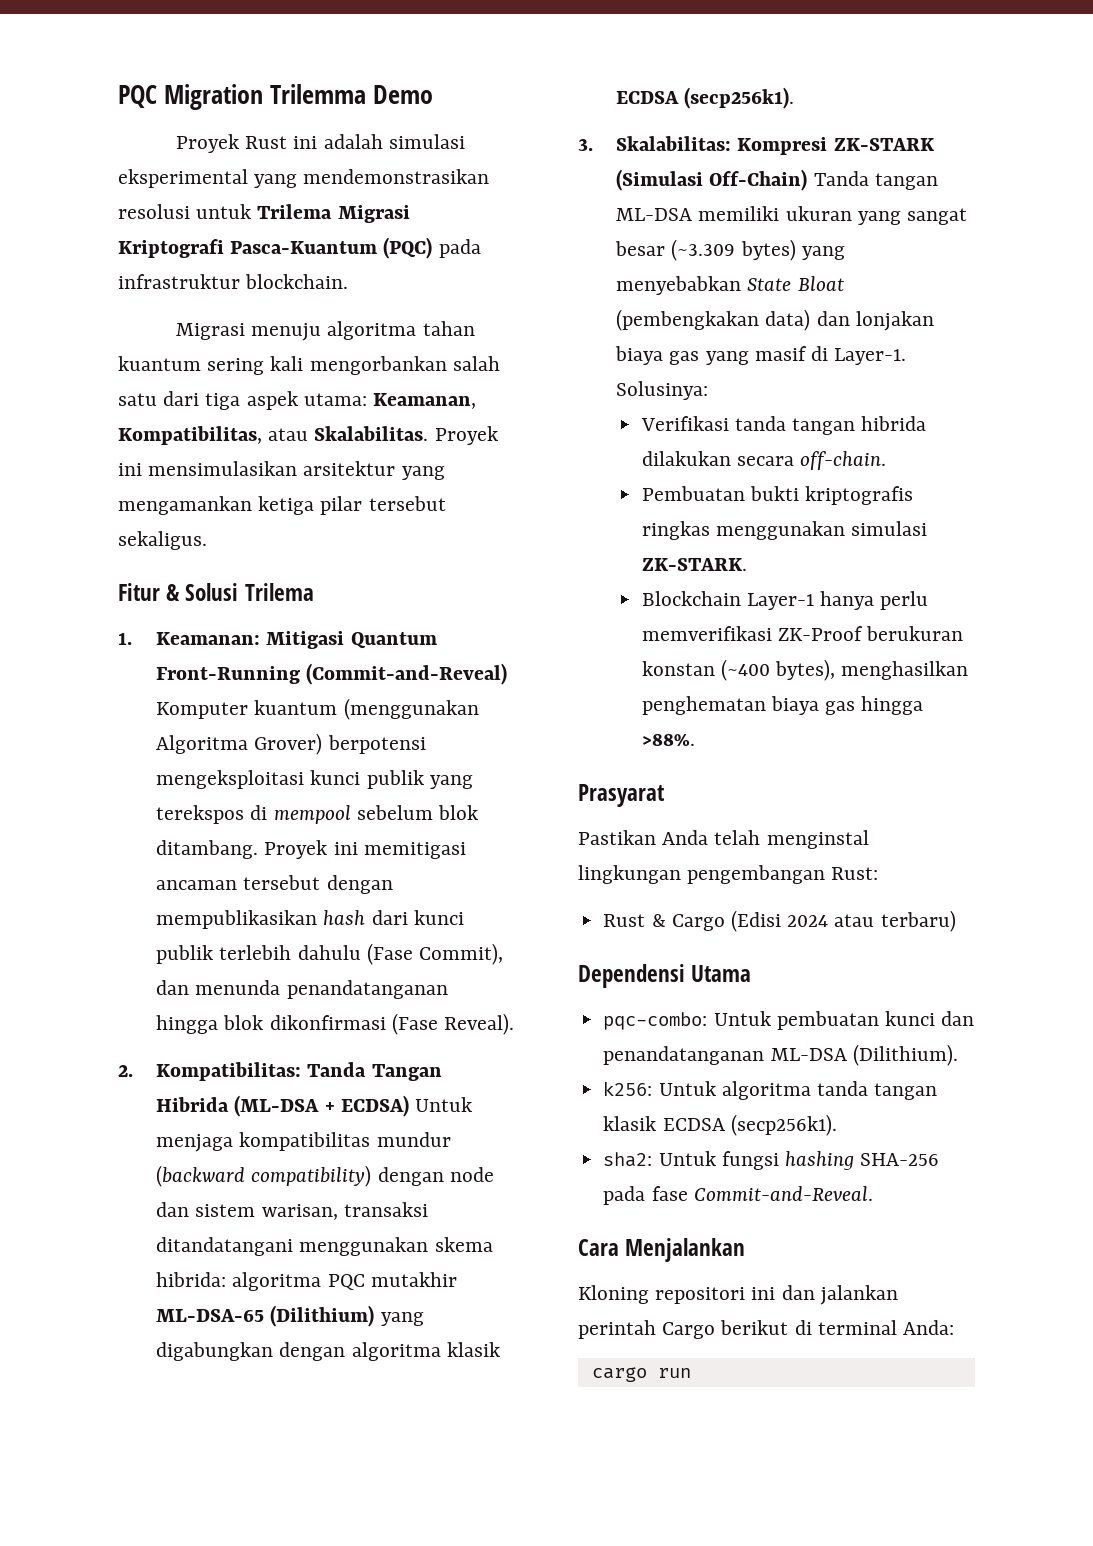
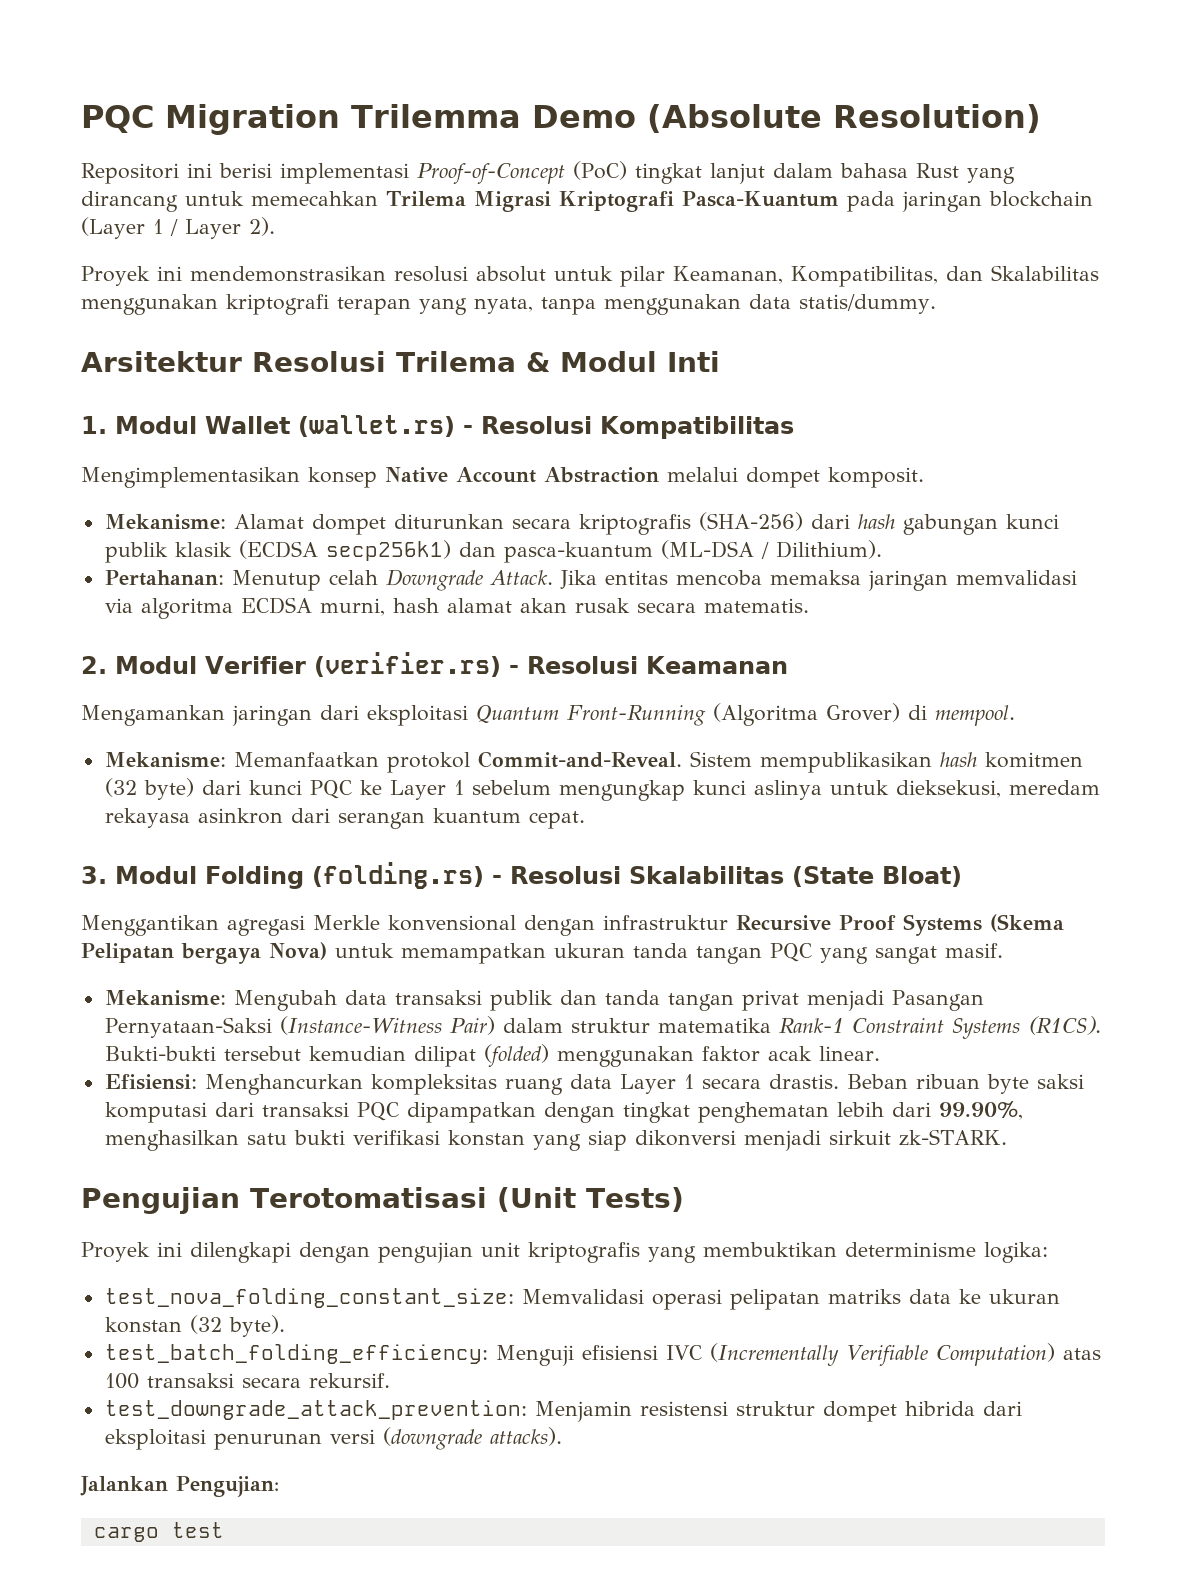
[175,134,465,153] [118,169,490,188] [118,204,410,223] [118,237,481,259] [118,274,349,289] [175,321,475,341] [118,356,500,375] [118,391,477,410] [118,426,498,445] [118,461,445,480] [118,496,446,515] [118,531,207,550] [118,583,314,601] [118,631,437,649] [156,663,508,685] [156,698,479,720] [156,733,426,755] [156,770,473,789] [156,805,479,824] [156,840,466,859] [156,875,393,894] [156,910,464,929] [156,943,504,965] [156,980,448,999] [156,1013,515,1035] [118,1062,442,1081] [156,1095,473,1117] [156,1132,451,1152] [156,1165,494,1187] [156,1202,428,1220] [156,1237,493,1256] [156,1272,457,1291] [156,1305,424,1327] [156,1342,500,1361] [616,87,795,109] [578,136,934,155] [616,169,938,191] [616,206,968,225] [615,239,845,261] [616,276,844,295] [616,309,934,331] [615,346,907,365] [616,381,709,400] [640,416,927,435] [641,451,886,470] [641,486,913,505] [641,521,927,540] [641,558,747,571] [641,591,929,610] [641,626,963,641] [641,659,969,681] [641,696,924,715] [641,733,695,746] [578,784,664,807] [578,830,869,849] [578,865,879,884] [603,910,956,932] [578,964,752,988] [603,1011,975,1030] [603,1044,958,1066] [603,1081,938,1100] [603,1114,837,1136] [603,1151,940,1170] [603,1186,873,1205] [578,1238,746,1262] [578,1285,898,1305] [578,1320,955,1339] // Proyek Rust ini adalah simulasi eksperimental yang mendemonstrasikan resolusi untuk Trilema Migrasi Kriptografi Pasca-Kuantum (PQC) pada infrastruktur blockchain. // Migrasi menuju algoritma tahan kuantum sering kali mengorbankan salah satu dari tiga aspek utama: Keamanan, Kompatibilitas, atau Skalabilitas. Proyek ini mensimulasikan arsitektur yang mengamankan ketiga pilar tersebut sekaligus. // Fitur & Solusi Trilema // 1. Keamanan: Mitigasi Quantum Front-Running (Commit-and-Reveal) Komputer kuantum (menggunakan Algoritma Grover) berpotensi mengeksploitasi kunci publik yang terekspos di mempool sebelum blok ditambang. Proyek ini memitigasi ancaman tersebut dengan mempublikasikan hash dari kunci publik terlebih dahulu (Fase Commit), dan menunda penandatanganan hingga blok dikonfirmasi (Fase Reveal). // 2. Kompatibilitas: Tanda Tangan Hibrida (ML-DSA + ECDSA) Untuk menjaga kompatibilitas mundur (backward compatibility) dengan node dan sistem warisan, transaksi ditandatangani menggunakan skema hibrida: algoritma PQC mutakhir ML-DSA-65 (Dilithium) yang digabungkan dengan algoritma klasik ECDSA (secp256k1). // 3. Skalabilitas: Kompresi ZK-STARK (Simulasi Off-Chain) Tanda tangan ML-DSA memiliki ukuran yang sangat besar (~3.309 bytes) yang menyebabkan State Bloat (pembengkakan data) dan lonjakan biaya gas yang masif di Layer-1. Solusinya: // Verifikasi tanda tangan hibrida dilakukan secara off-chain. // Pembuatan bukti kriptografis ringkas menggunakan simulasi ZK-STARK. // Blockchain Layer-1 hanya perlu memverifikasi ZK-Proof berukuran konstan (~400 bytes), menghasilkan penghematan biaya gas hingga >88%. // Prasyarat // Pastikan Anda telah menginstal lingkungan pengembangan Rust: // Rust & Cargo (Edisi 2024 atau terbaru) // Dependensi Utama // pqc-combo: Untuk pembuatan kunci dan penandatanganan ML-DSA (Dilithium). // k256: Untuk algoritma tanda tangan klasik ECDSA (secp256k1). // sha2: Untuk fungsi hashing SHA-256 pada fase Commit-and-Reveal. // Cara Menjalankan // Kloning repositori ini dan jalankan perintah Cargo berikut di terminal Anda: -> [646,104,1041,133] [81,161,1015,184] [81,191,1093,212] [81,217,275,239] [81,265,1099,287] [81,294,936,315] [81,351,720,372] [81,415,794,439] [81,467,924,488] [104,512,1059,535] [104,540,882,563] [104,569,1077,591] [104,597,809,619] [81,652,788,677] [81,703,1015,726] [104,751,1083,773] [104,778,1100,801] [104,808,585,829] [81,862,962,889] [81,914,1064,936] [81,942,1003,964] [104,990,984,1011] [104,1016,1101,1039] [104,1044,880,1067] [104,1074,1084,1095] [104,1101,1023,1123] [104,1129,1007,1151] [81,1187,684,1214] [81,1242,1048,1263] [104,1288,1060,1310] [104,1315,285,1337] [104,1343,1101,1366] [104,1373,390,1389] [104,1400,1022,1422] [104,1427,562,1450] [80,1476,279,1497] (Absolute Resolution) // Repositori ini berisi implementasi Proof-of-Concept (PoC) tingkat lanjut dalam bahasa Rust yang dirancang untuk memecahkan Trilema Migrasi Kriptografi Pasca-Kuantum pada jaringan blockchain (Layer 1 / Layer 2). // Proyek ini mendemonstrasikan resolusi absolut untuk pilar Keamanan, Kompatibilitas, dan Skalabilitas menggunakan kriptografi terapan yang nyata, tanpa menggunakan data statis/dummy. // Arsitektur Resolusi Trilema & Modul Inti // 1. Modul Wallet (wallet.rs) - Resolusi Kompatibilitas // Mengimplementasikan konsep Native Account Abstraction melalui dompet komposit. // Mekanisme: Alamat dompet diturunkan secara kriptografis (SHA-256) dari hash gabungan kunci publik klasik (ECDSA secp256k1) dan pasca-kuantum (ML-DSA / Dilithium). // Pertahanan: Menutup celah Downgrade Attack. Jika entitas mencoba memaksa jaringan memvalidasi via algoritma ECDSA murni, hash alamat akan rusak secara matematis. // 2. Modul Verifier (verifier.rs) - Resolusi Keamanan // Mengamankan jaringan dari eksploitasi Quantum Front-Running (Algoritma Grover) di mempool. // Mekanisme: Memanfaatkan protokol Commit-and-Reveal. Sistem mempublikasikan hash komitmen (32 byte) dari kunci PQC ke Layer 1 sebelum mengungkap kunci aslinya untuk dieksekusi, meredam rekayasa asinkron dari serangan kuantum cepat. // 3. Modul Folding (folding.rs) - Resolusi Skalabilitas (State Bloat) // Menggantikan agregasi Merkle konvensional dengan infrastruktur Recursive Proof Systems (Skema Pelipatan bergaya Nova) untuk memampatkan ukuran tanda tangan PQC yang sangat masif. // Mekanisme: Mengubah data transaksi publik dan tanda tangan privat menjadi Pasangan Pernyataan-Saksi (Instance-Witness Pair) dalam struktur matematika Rank-1 Constraint Systems (R1CS). Bukti-bukti tersebut kemudian dilipat (folded) menggunakan faktor acak linear. // Efisiensi: Menghancurkan kompleksitas ruang data Layer 1 secara drastis. Beban ribuan byte saksi komputasi dari transaksi PQC dipampatkan dengan tingkat penghematan lebih dari 99.90%, menghasilkan satu bukti verifikasi konstan yang siap dikonversi menjadi sirkuit zk-STARK. // Pengujian Terotomatisasi (Unit Tests) // Proyek ini dilengkapi dengan pengujian unit kriptografis yang membuktikan determinisme logika: // test_nova_folding_constant_size: Memvalidasi operasi pelipatan matriks data ke ukuran konstan (32 byte). // test_batch_folding_efficiency: Menguji efisiensi IVC (Incrementally Verifiable Computation) atas 100 transaksi secara rekursif. // test_downgrade_attack_prevention: Menjamin resistensi struktur dompet hibrida dari eksploitasi penurunan versi (downgrade attacks). // Jalankan Pengujian:
[657,1368,691,1378] run -> [171,1522,224,1538] test

